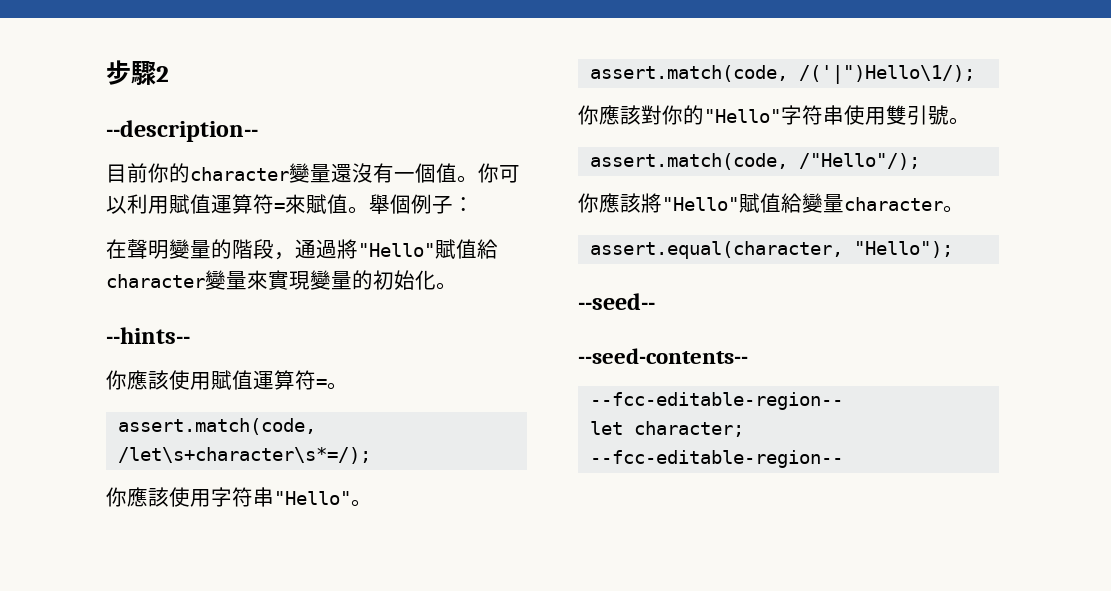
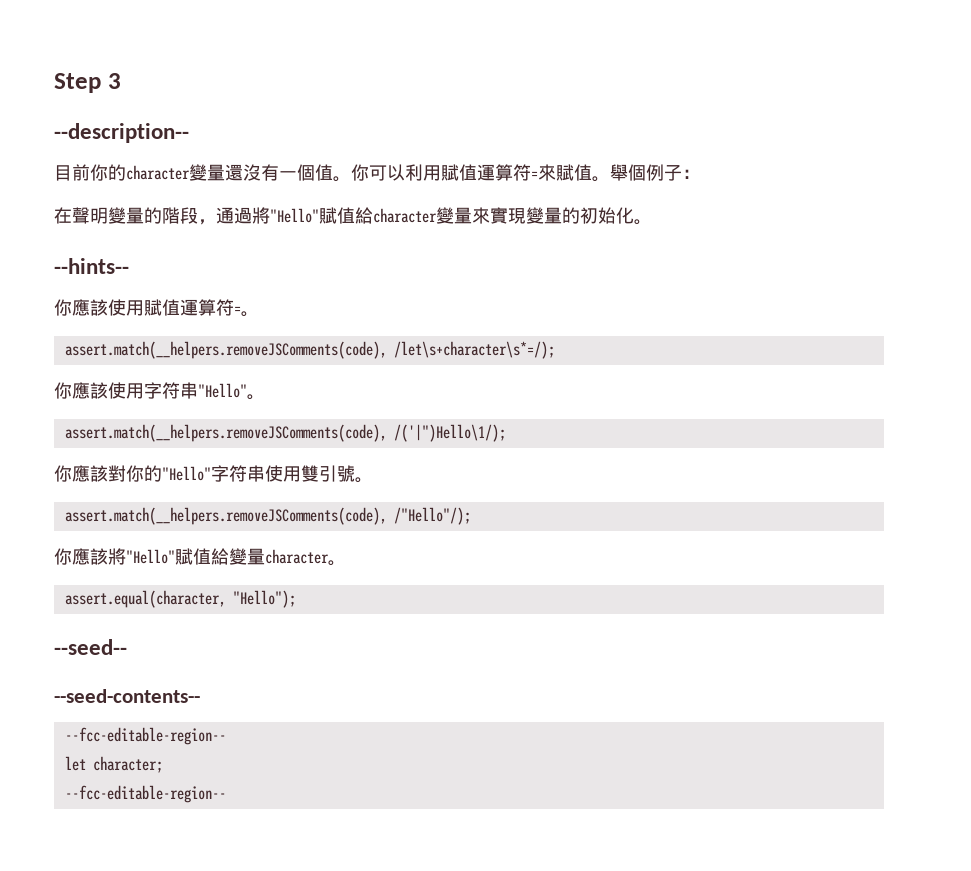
[106,60,169,85] 步驟2 -> [54,73,121,93] Step 3
[118,418,317,435] assert.match(code, -> [64,341,387,359] assert.match(__helpers.removeJSComments(code),
[590,65,789,82] assert.match(code, -> [64,424,387,442] assert.match(__helpers.removeJSComments(code),
[590,153,789,170] assert.match(code, -> [64,507,387,525] assert.match(__helpers.removeJSComments(code),

